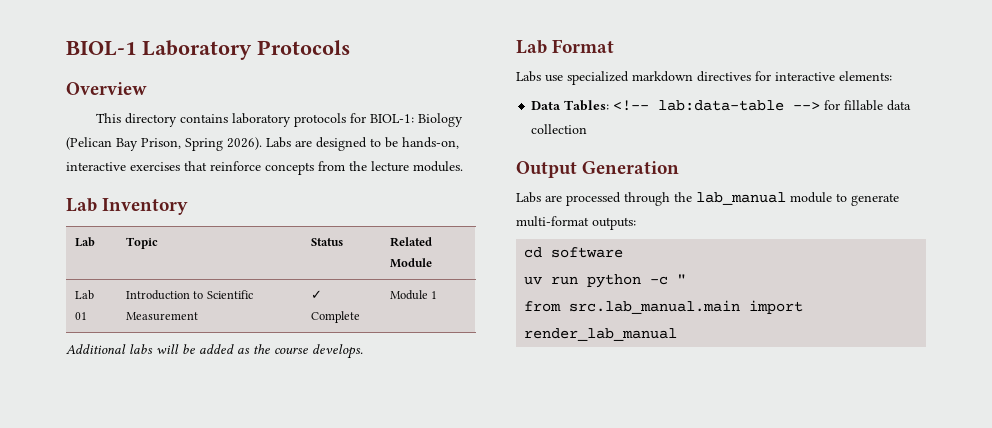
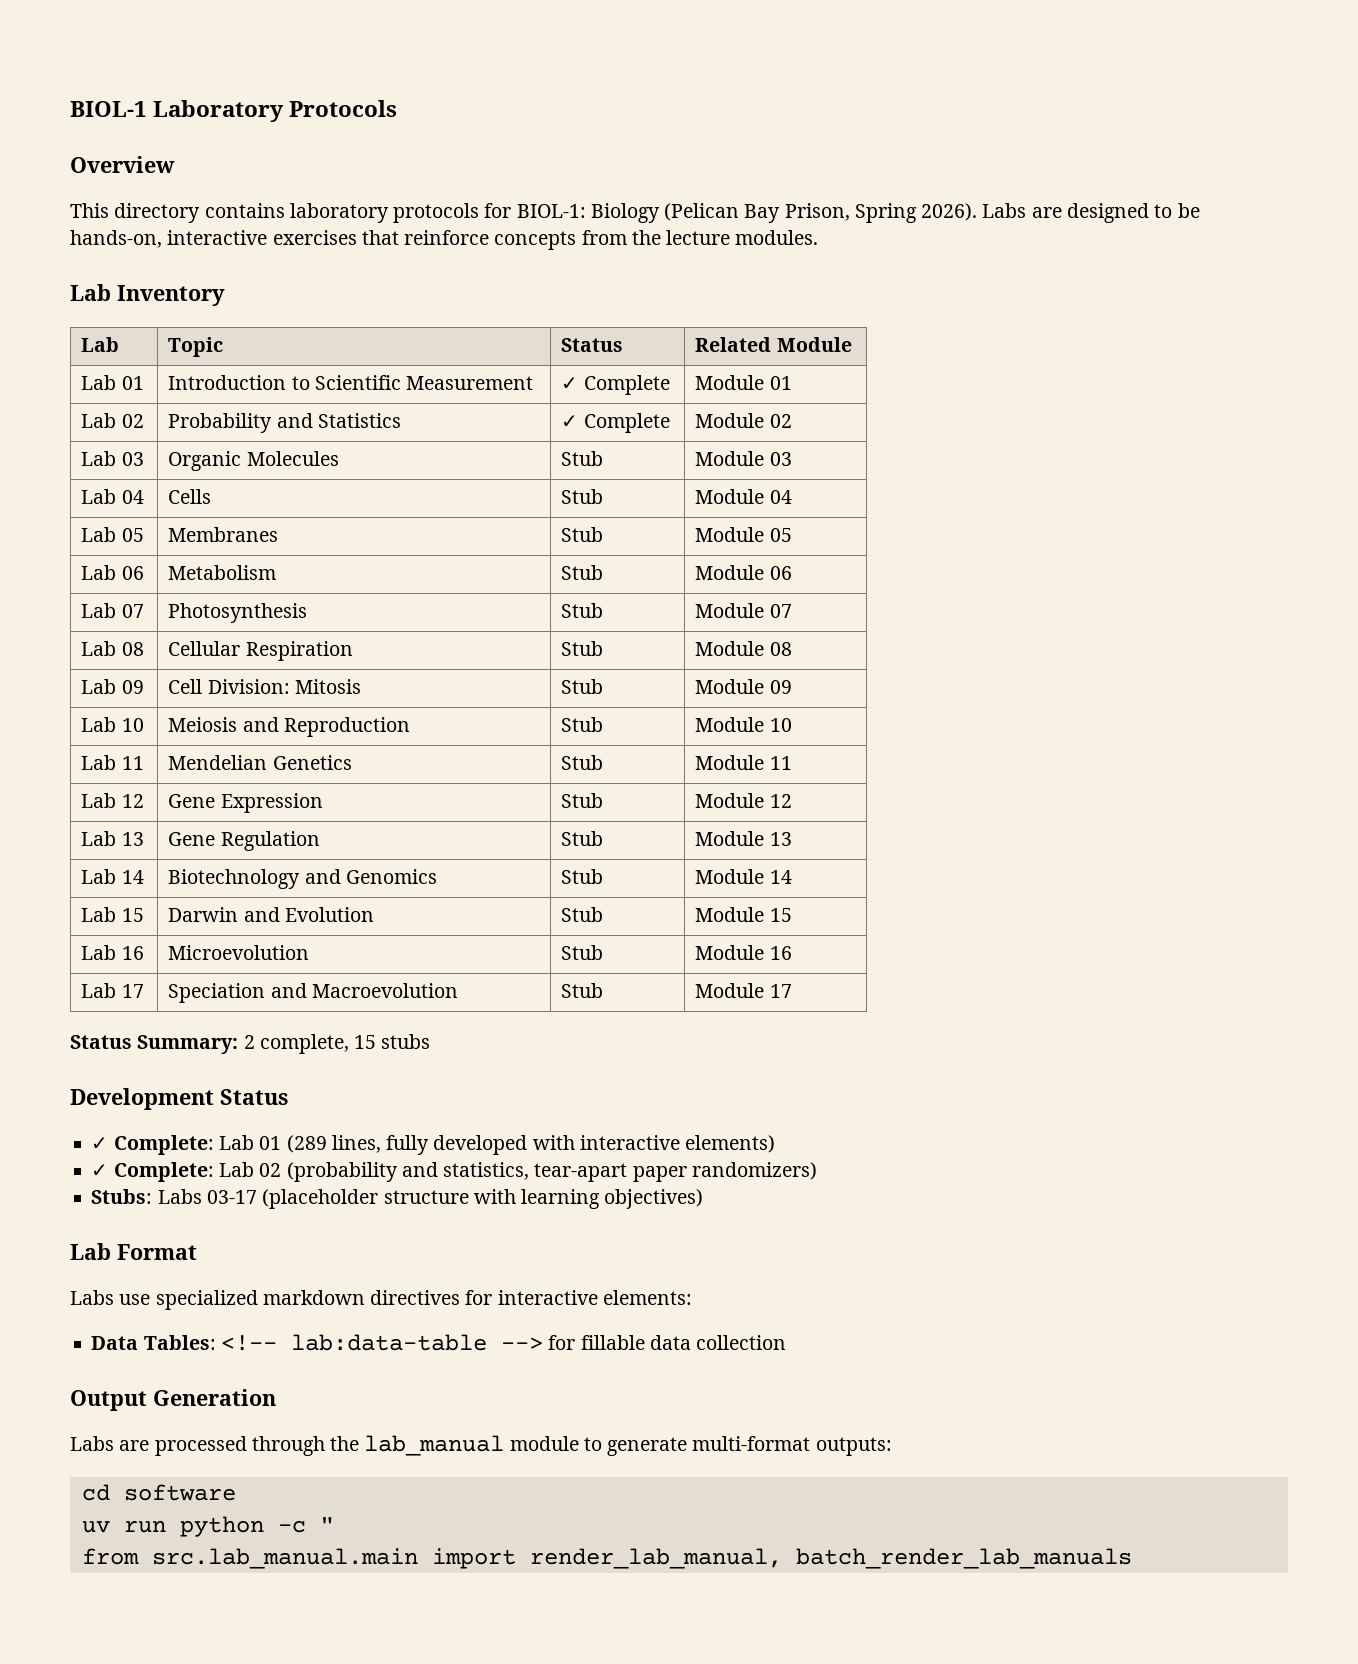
[431,291,438,299] [66,344,363,359] 1 // Additional labs will be added as the course develops. -> [769,376,792,390] [81,413,144,428] [168,413,401,433] [561,413,670,433] [695,413,792,428] [81,451,144,466] [168,451,339,471] [561,451,604,466] [695,451,792,466] [81,489,144,504] [168,489,212,504] [561,489,604,504] [695,489,792,504] [81,527,144,542] [168,527,279,542] [561,527,604,542] [695,527,792,542] [81,565,144,580] [168,565,277,580] [561,565,604,580] [695,565,792,580] [81,603,144,618] [168,603,308,623] [561,603,604,618] [695,603,792,618] [81,641,144,656] [168,641,353,661] [561,641,604,656] [695,641,792,656] [81,679,144,694] [168,679,361,694] [561,679,604,694] [695,679,792,694] [81,717,144,732] [168,717,410,737] [561,717,604,732] [695,717,792,732] [81,755,144,770] [168,755,352,770] [561,755,604,770] [695,755,792,770] [81,793,144,808] [168,793,323,813] [561,793,604,808] [695,793,792,808] [81,831,144,846] [168,831,320,851] [561,831,604,846] [695,831,792,846] [81,869,144,884] [168,869,437,889] [561,869,604,884] [695,869,792,884] [81,907,144,922] [168,907,374,922] [561,907,604,922] [695,907,792,922] [81,945,144,960] [168,945,310,960] [561,945,604,960] [695,945,792,960] [81,983,144,998] [168,983,458,1003] [561,983,604,998] [695,983,792,998] [70,1034,431,1054] [70,1088,288,1110] [91,1135,776,1155] [91,1162,817,1182] [91,1189,704,1209] 01 // Lab 02 | Probability and Statistics | ✓ Complete | Module 02 // Lab 03 | Organic Molecules | Stub | Module 03 // Lab 04 | Cells | Stub | Module 04 // Lab 05 | Membranes | Stub | Module 05 // Lab 06 | Metabolism | Stub | Module 06 // Lab 07 | Photosynthesis | Stub | Module 07 // Lab 08 | Cellular Respiration | Stub | Module 08 // Lab 09 | Cell Division: Mitosis | Stub | Module 09 // Lab 10 | Meiosis and Reproduction | Stub | Module 10 // Lab 11 | Mendelian Genetics | Stub | Module 11 // Lab 12 | Gene Expression | Stub | Module 12 // Lab 13 | Gene Regulation | Stub | Module 13 // Lab 14 | Biotechnology and Genomics | Stub | Module 14 // Lab 15 | Darwin and Evolution | Stub | Module 15 // Lab 16 | Microevolution | Stub | Module 16 // Lab 17 | Speciation and Macroevolution | Stub | Module 17 // Status Summary: 2 complete, 15 stubs // Development Status // ✓ Complete: Lab 01 (289 lines, fully developed with interactive elements) // ✓ Complete: Lab 02 (probability and statistics, tear-apart paper randomizers) // Stubs: Labs 03-17 (placeholder structure with learning objectives)
[524,328,678,341] render_lab_manual -> [529,1548,1132,1569] render_lab_manual, batch_render_lab_manuals

